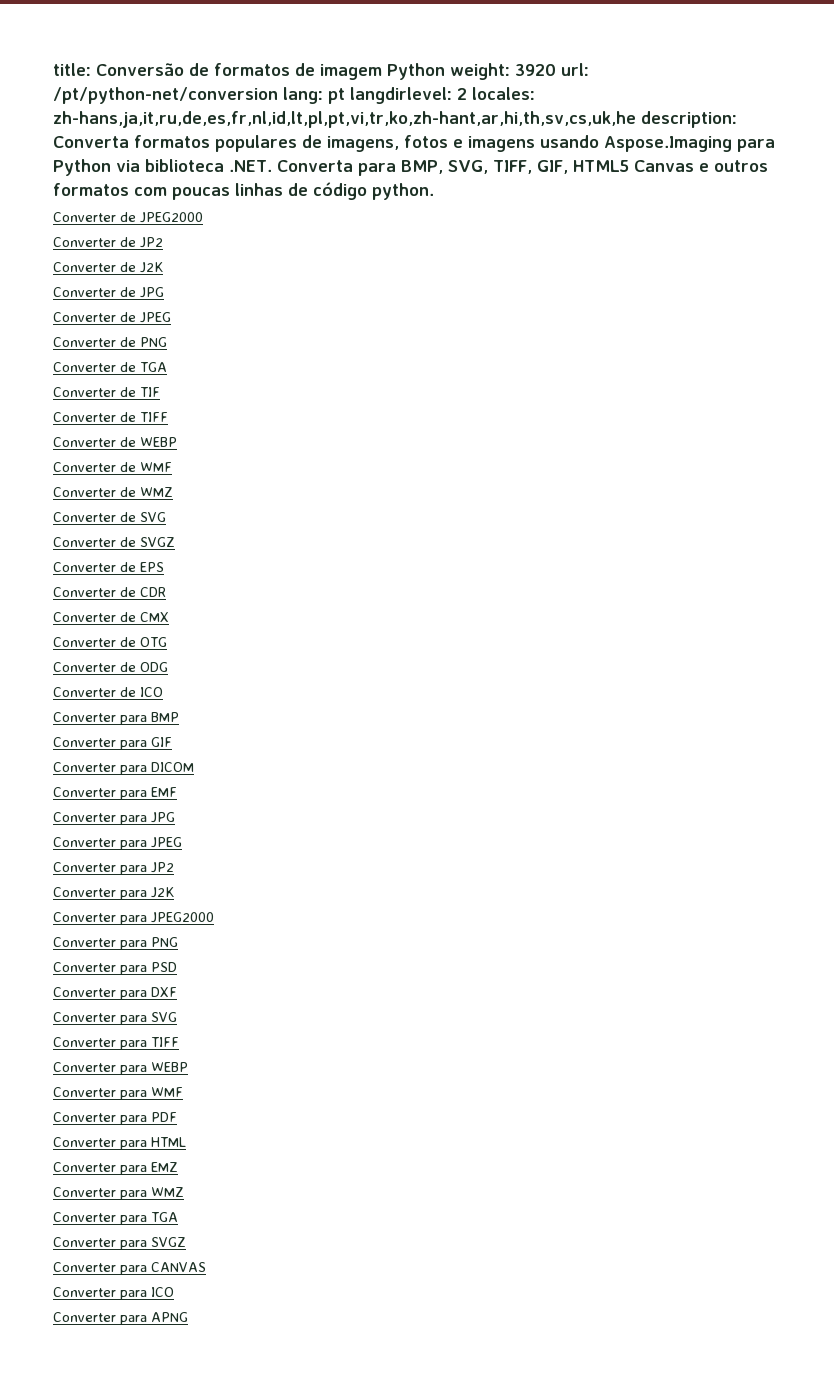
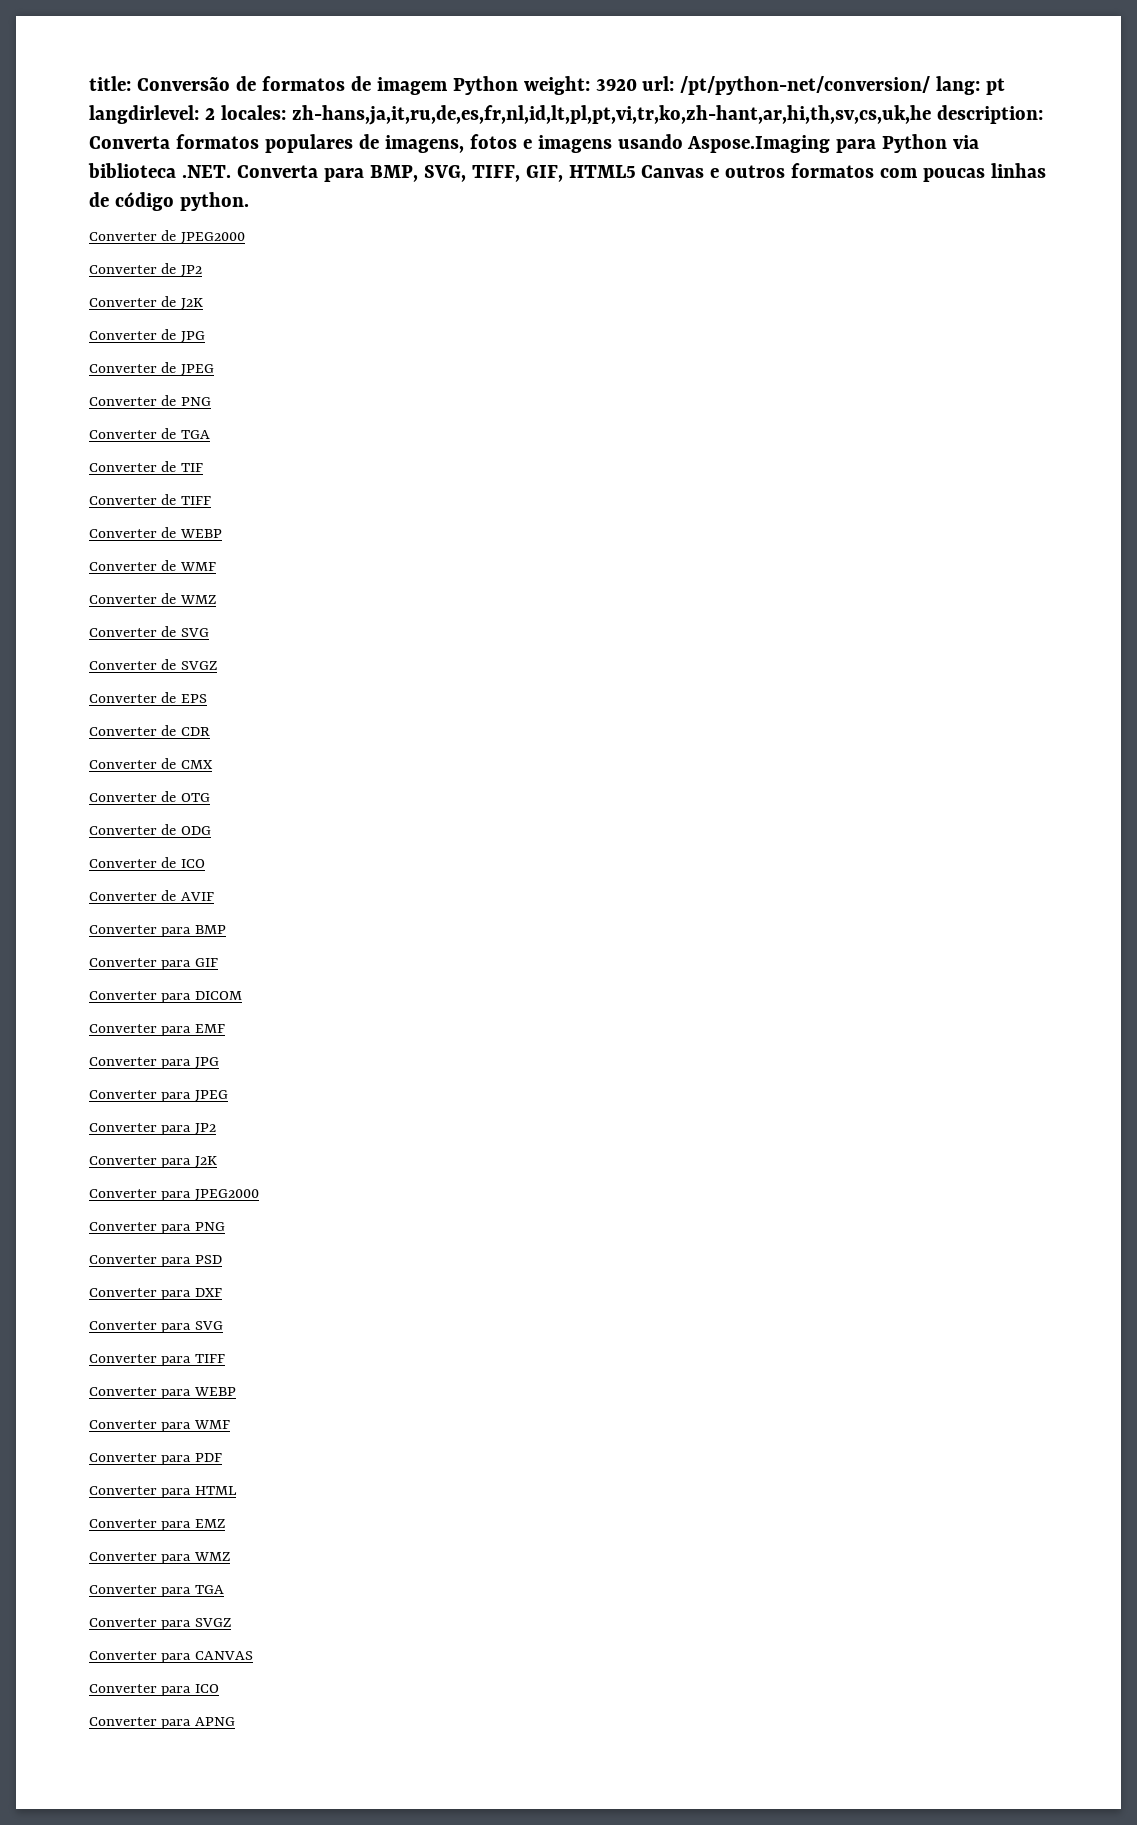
[53,87,278,104] /pt/python-net/conversion -> [680,76,931,95] /pt/python-net/conversion/
(163, 692) none -> [89,890,214,901] // Converter de AVIF

